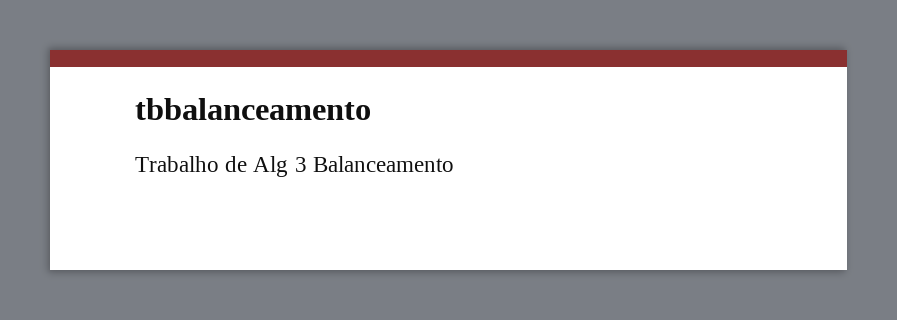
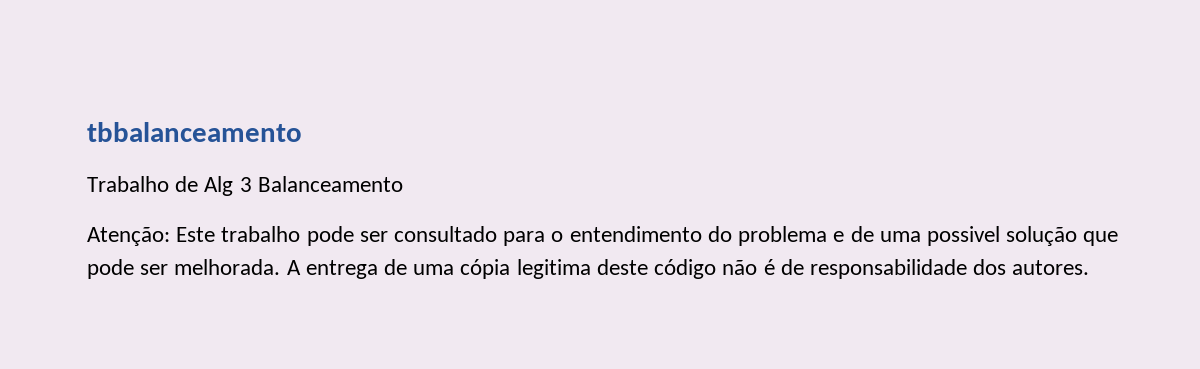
(454, 164) none -> [87,226,1119,246] [87,259,1090,279] // Atenção: Este trabalho pode ser consultado para o entendimento do problema e de uma possivel solução que pode ser melhorada. A entrega de uma cópia legitima deste código não é de responsabilidade dos autores.

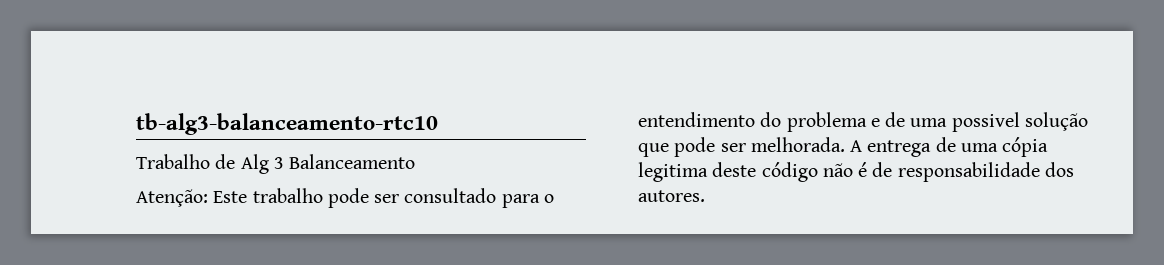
[87,122,302,142] tbbalanceamento -> [136,113,438,135] tb-alg3-balanceamento-rtc10

